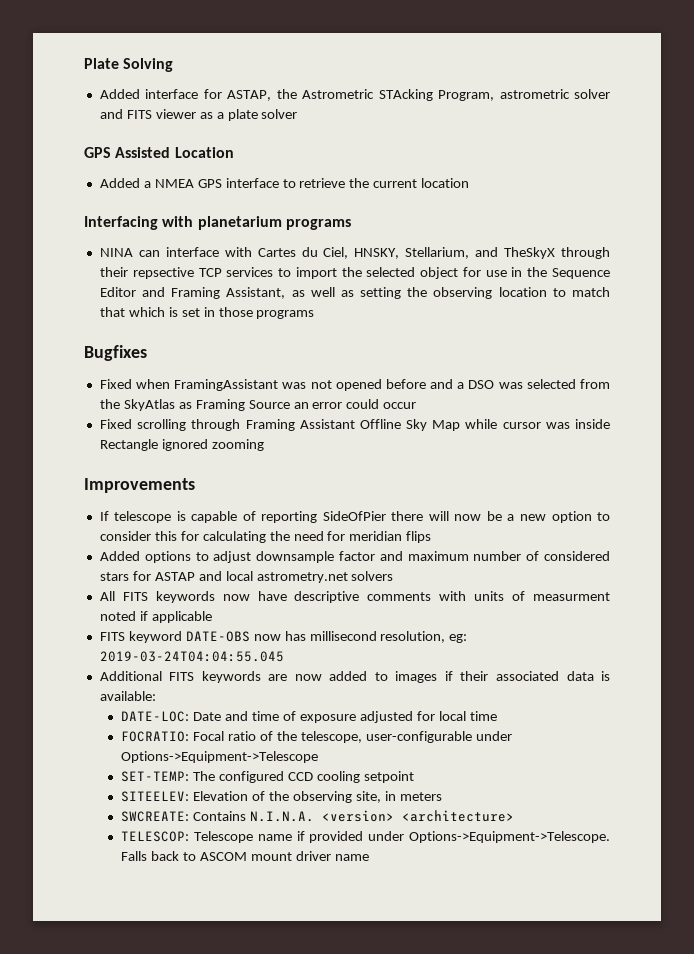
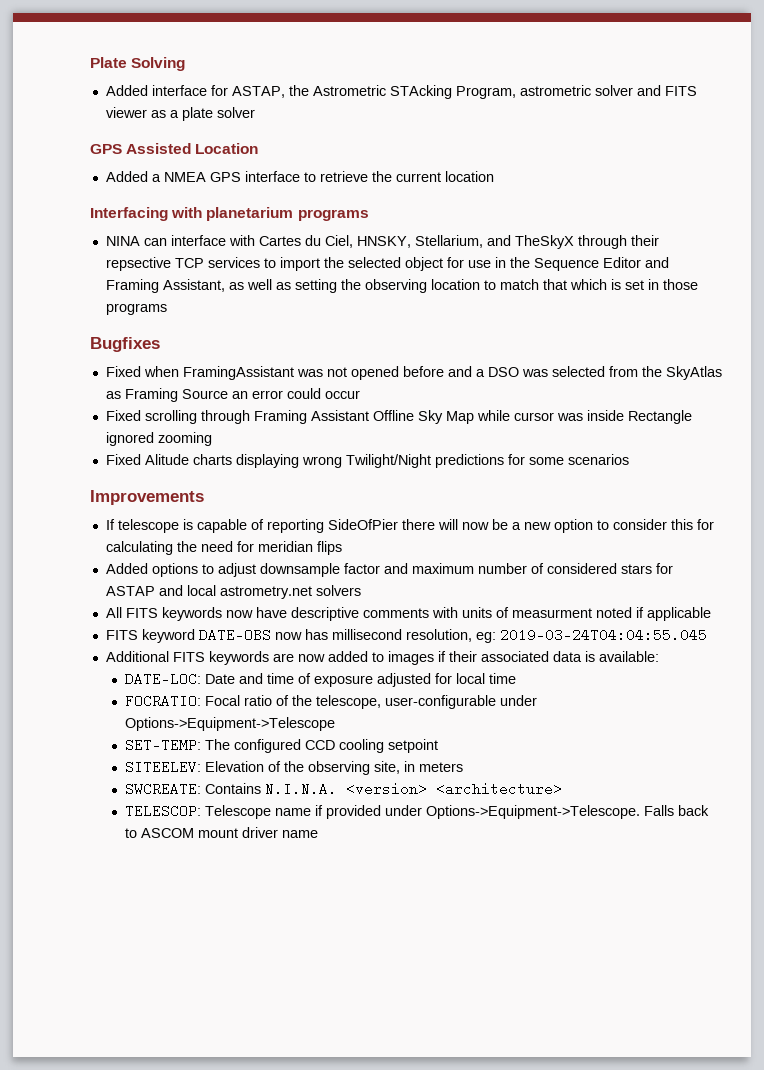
(264, 445) none -> [105,454,629,468] // Fixed Alitude charts displaying wrong Twilight/Night predictions for some scenarios

